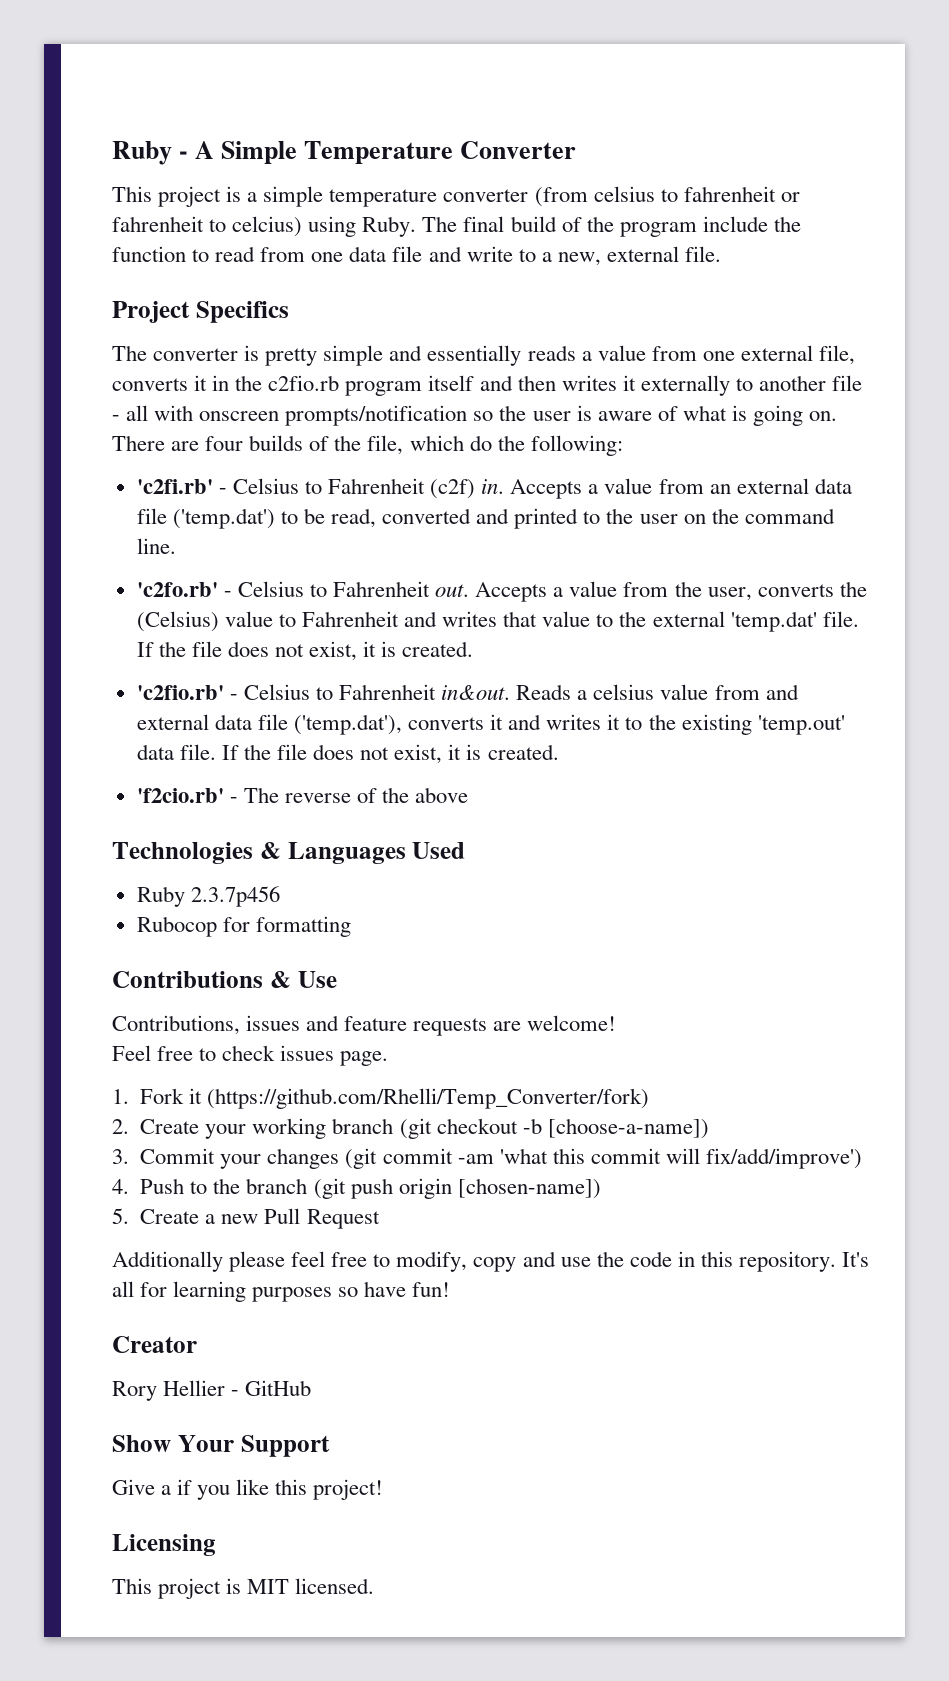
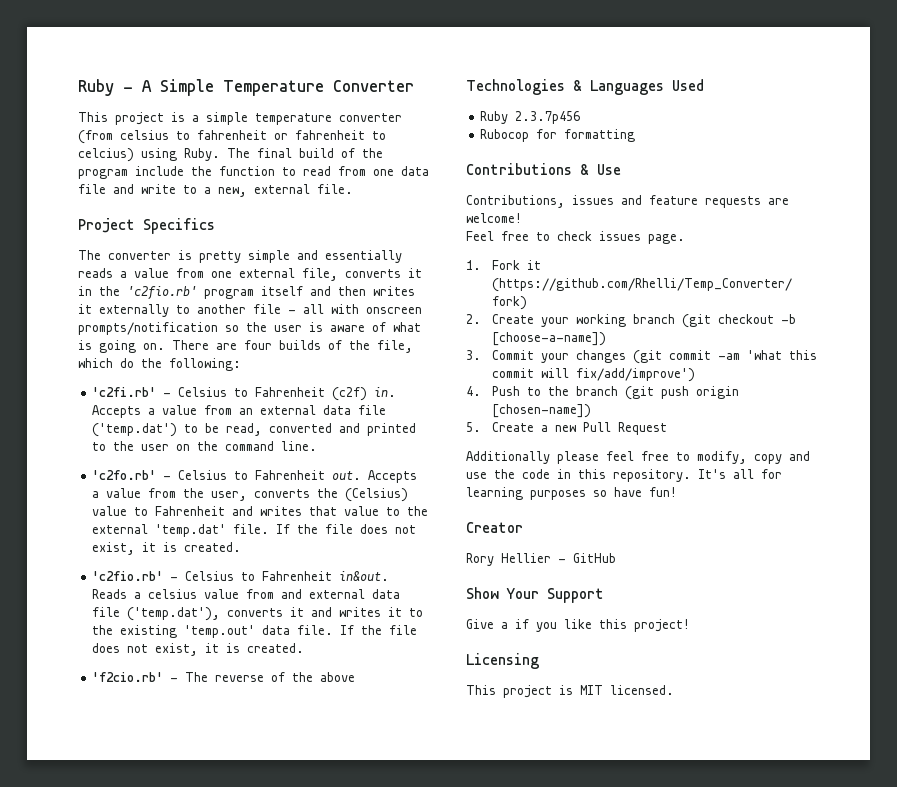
[268,375,340,391] c2fio.rb -> [127,286,197,300] 'c2fio.rb'

